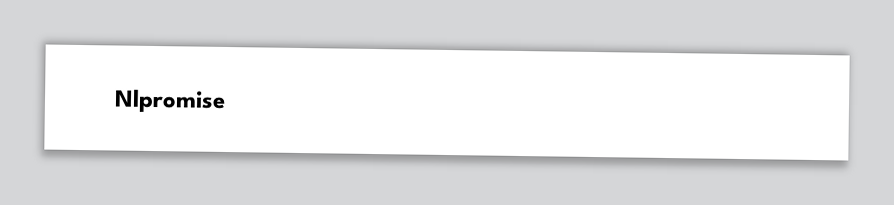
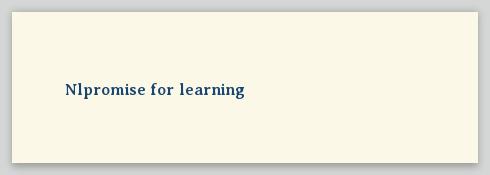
(226, 101) none -> [150,83,245,99] for learning

